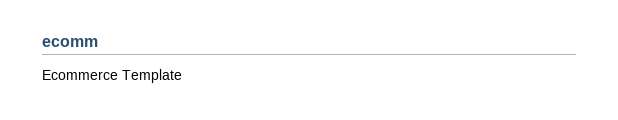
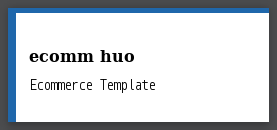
(98, 42) none -> [100,50,135,62] huo

